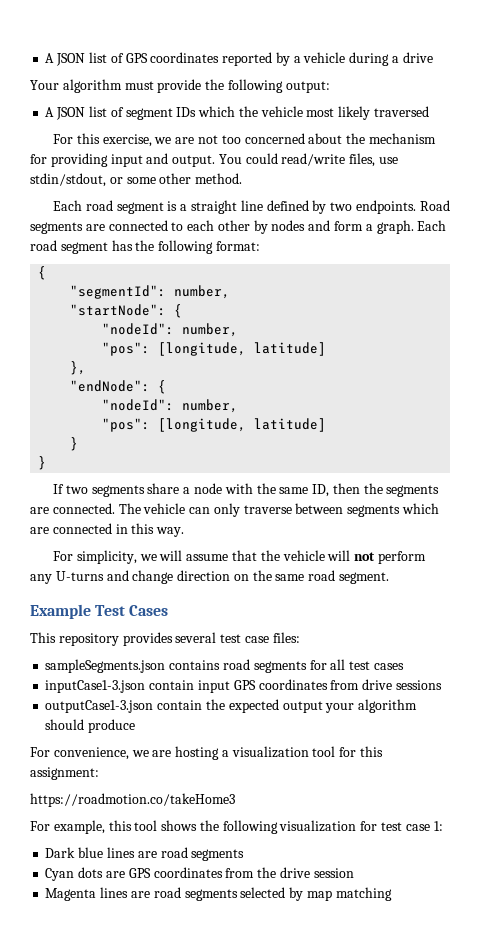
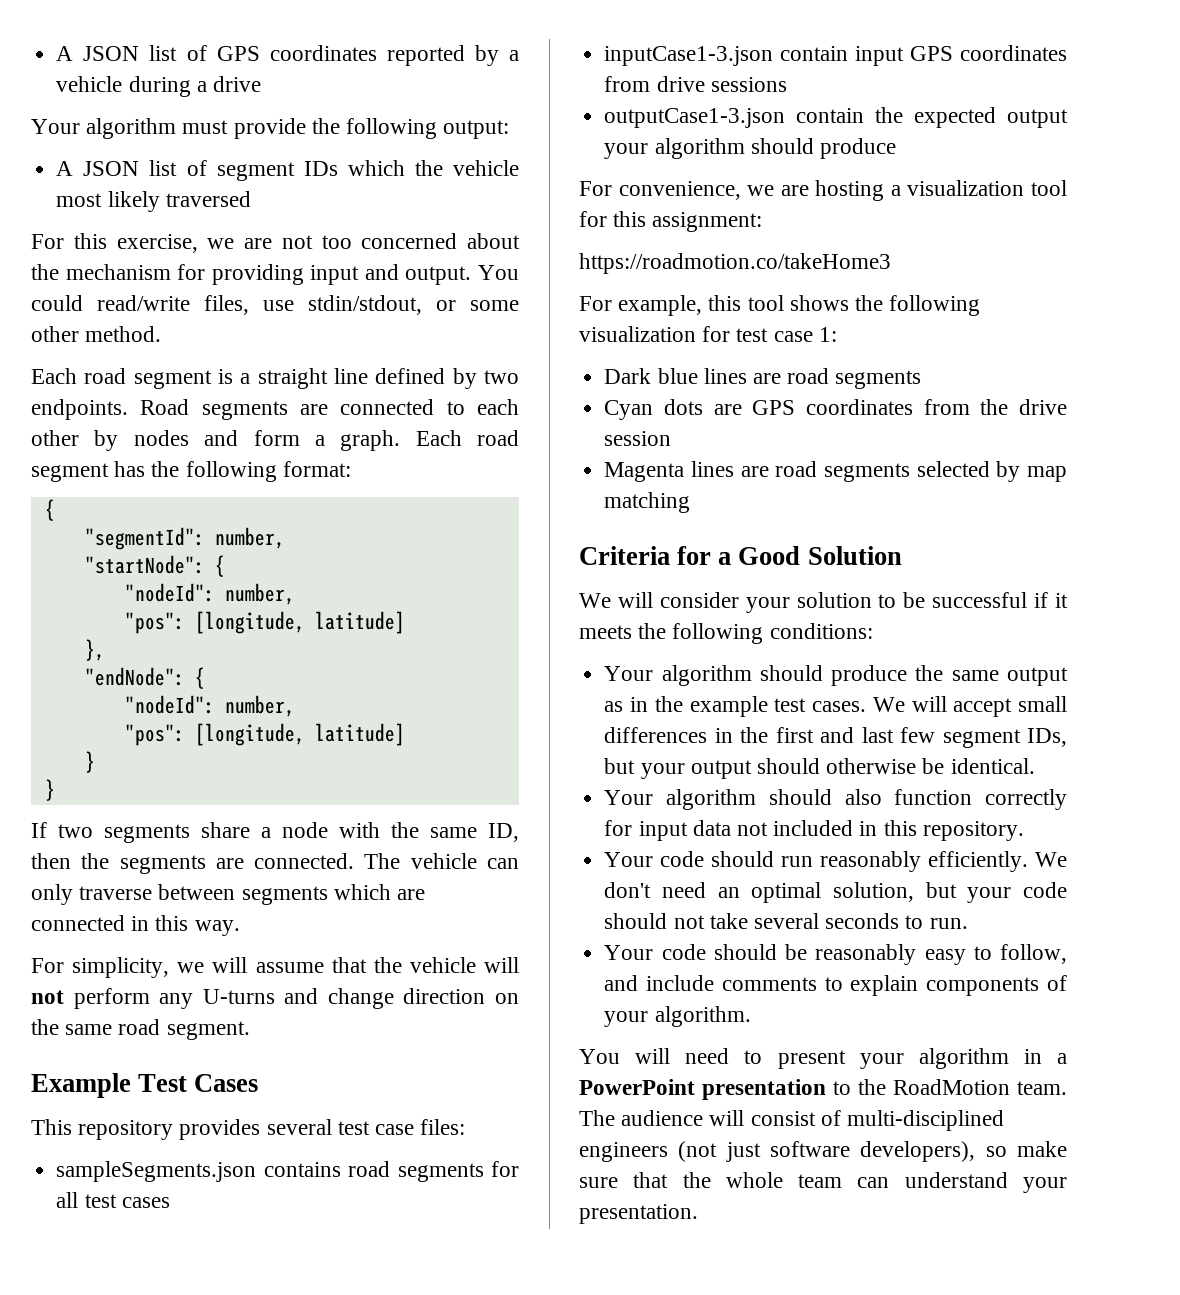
(392, 894) none -> [579,546,902,565] [579,592,1068,613] [579,623,873,644] [604,665,1068,686] [604,696,1067,717] [604,727,1067,748] [604,758,1035,779] [604,789,1067,810] [604,820,1024,841] [604,851,1067,872] [604,882,1067,903] [604,913,968,929] [604,944,1067,965] [604,975,1067,996] [604,1006,751,1027] [579,1048,1067,1069] [579,1079,1067,1100] [579,1110,1005,1131] [579,1141,1067,1162] [579,1172,1067,1193] [579,1204,698,1224] // Criteria for a Good Solution // We will consider your solution to be successful if it meets the following conditions: // Your algorithm should produce the same output as in the example test cases. We will accept small differences in the first and last few segment IDs, but your output should otherwise be identical. // Your algorithm should also function correctly for input data not included in this repository. // Your code should run reasonably efficiently. We don't need an optimal solution, but your code should not take several seconds to run. // Your code should be reasonably easy to follow, and include comments to explain components of your algorithm. // You will need to present your algorithm in a PowerPoint presentation to the RoadMotion team. The audience will consist of multi-disciplined engineers (not just software developers), so make sure that the whole team can understand your presentation.

